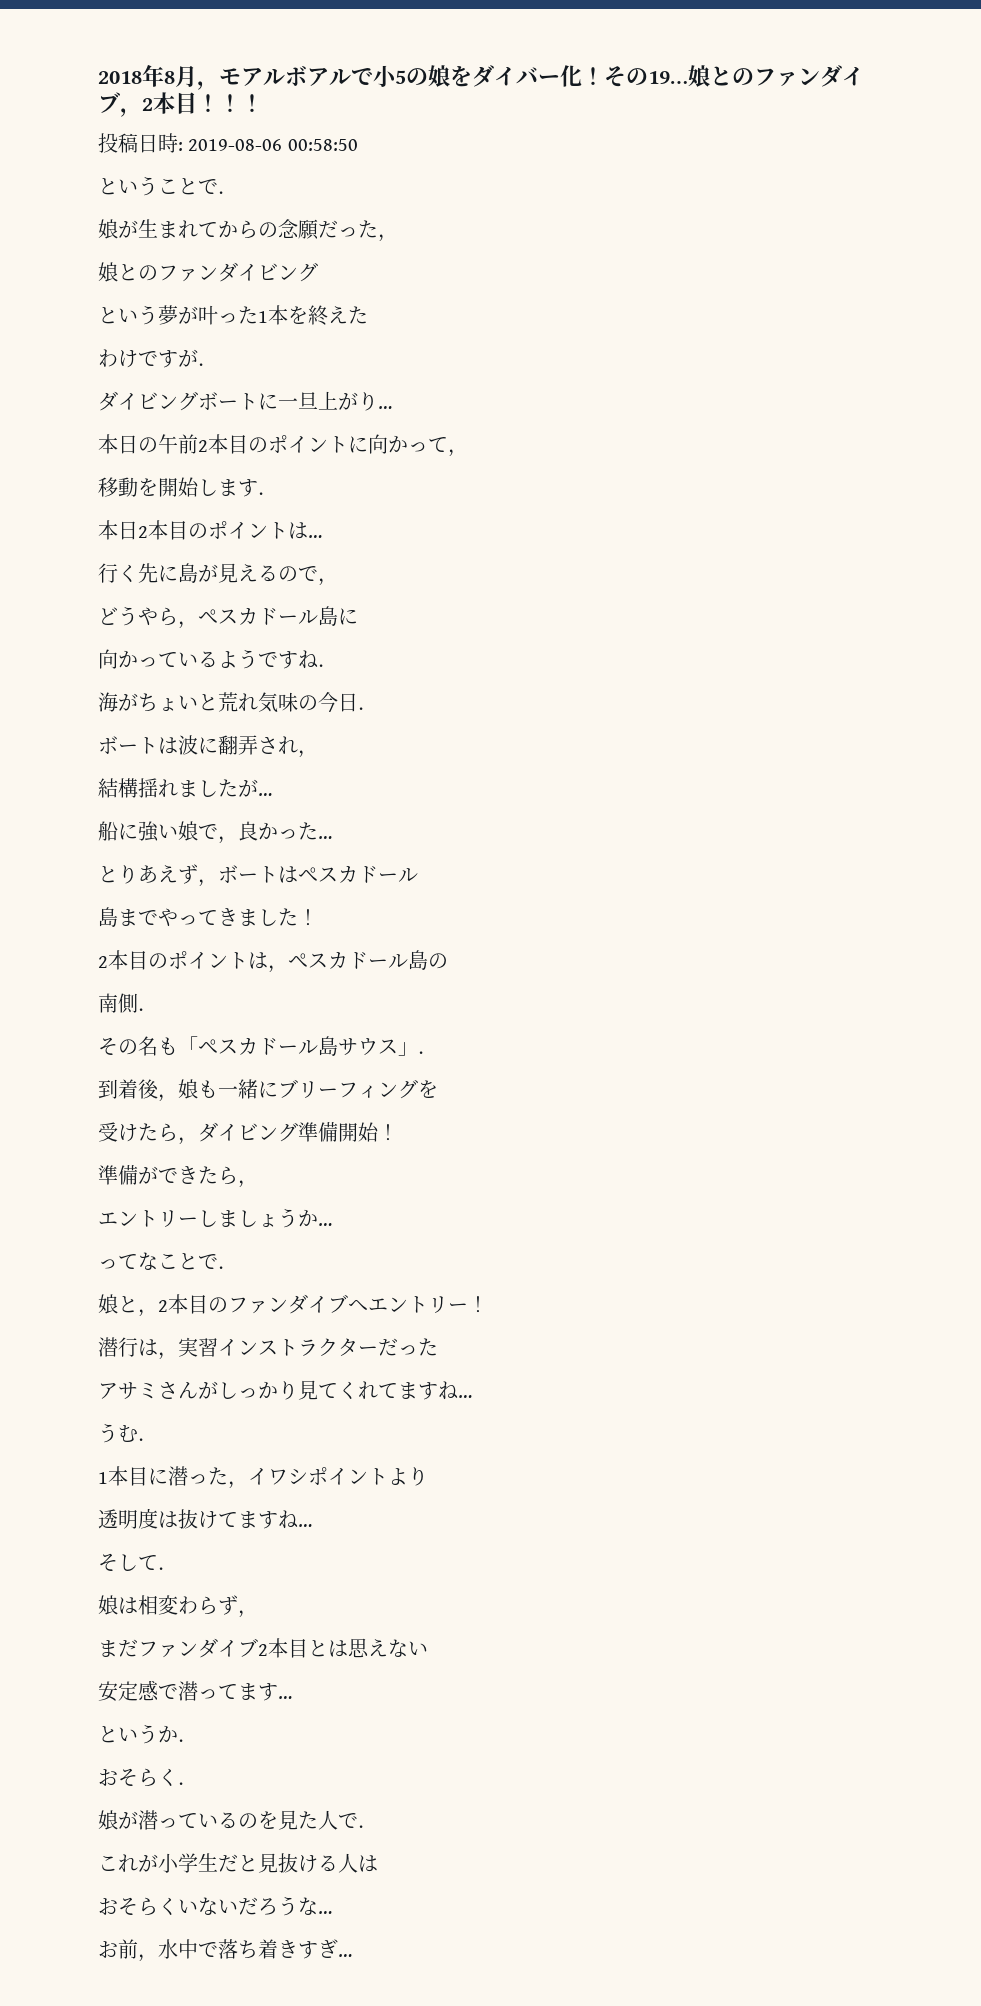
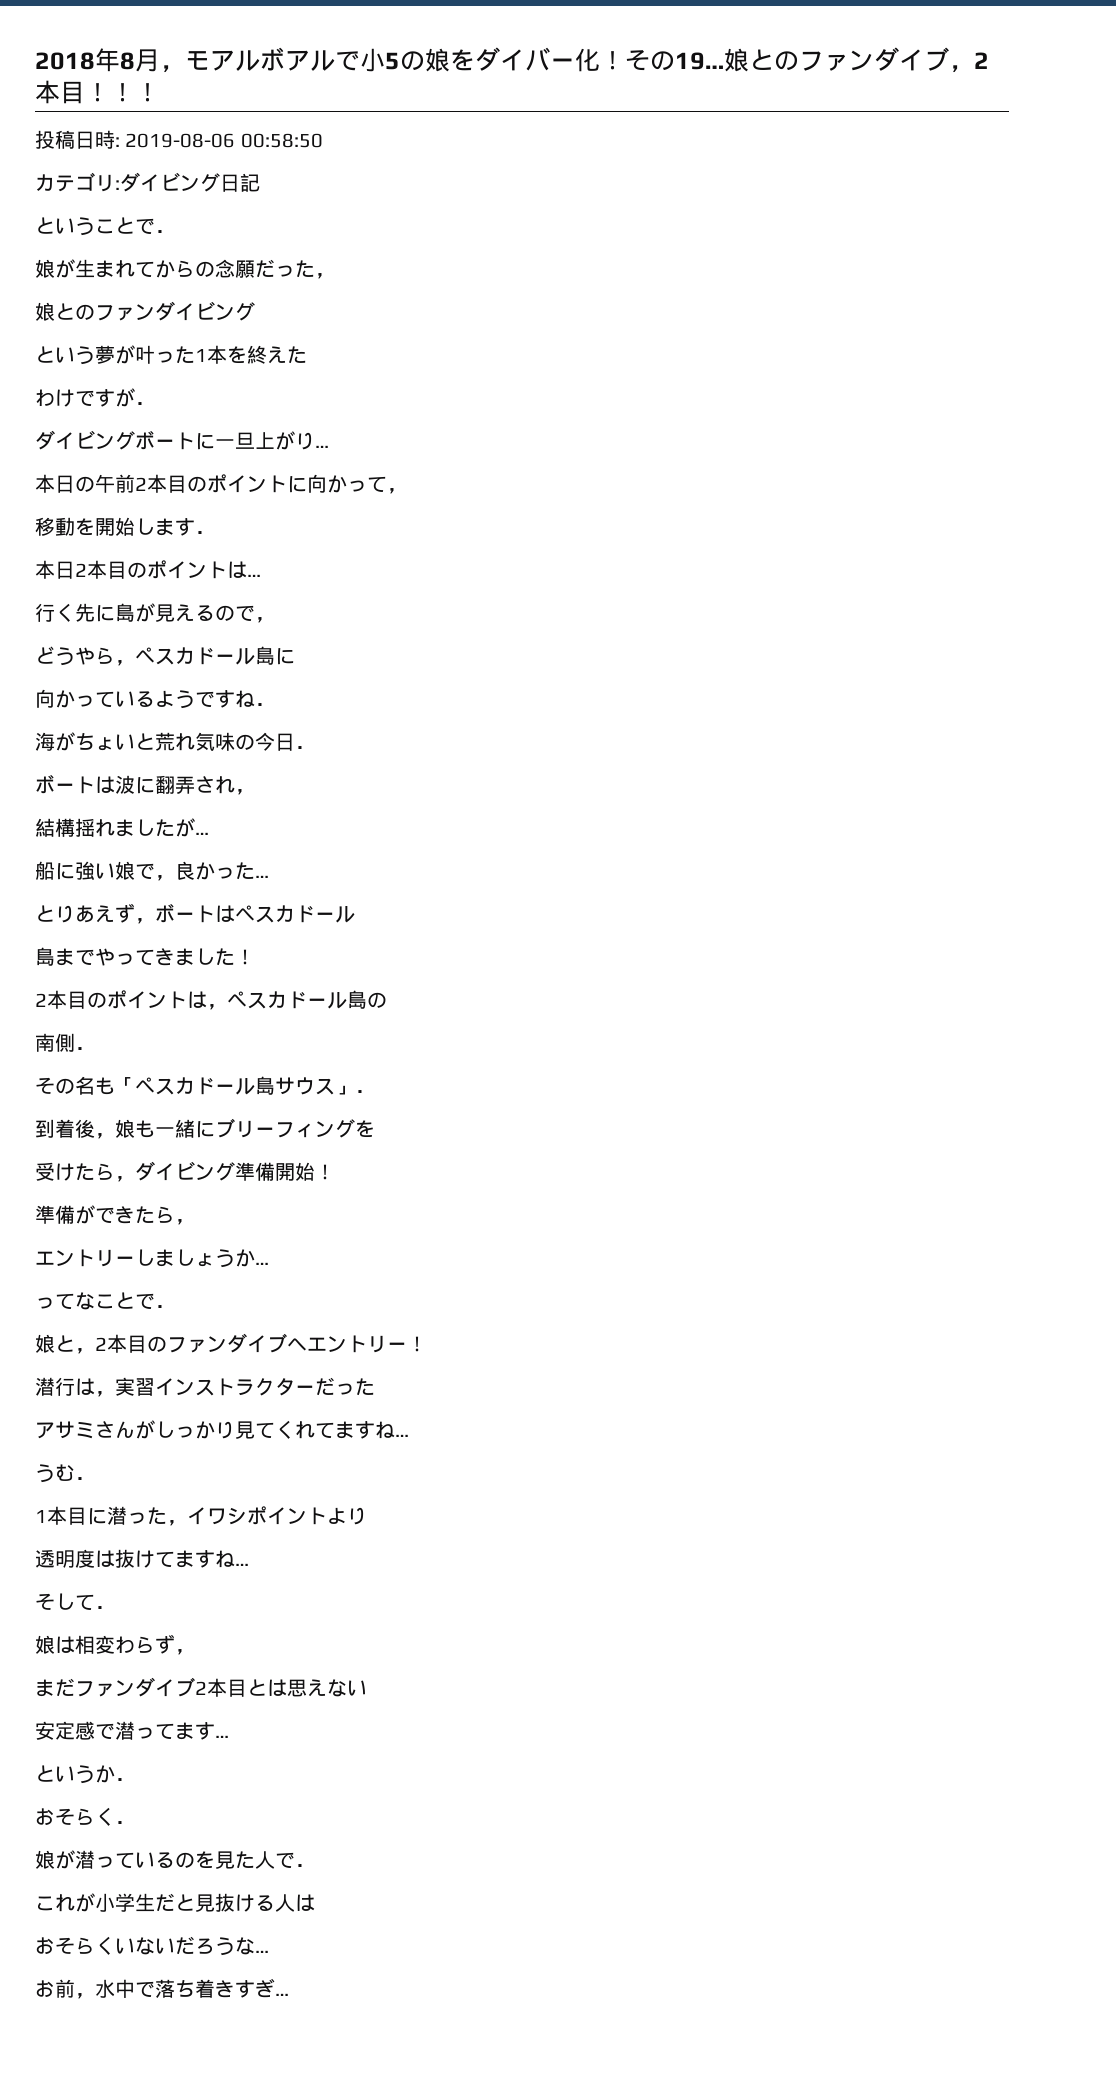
(358, 145) none -> [35,172,260,192] // カテゴリ:ダイビング日記

